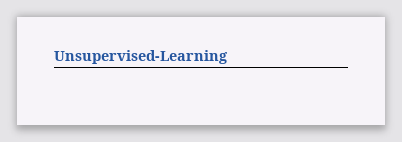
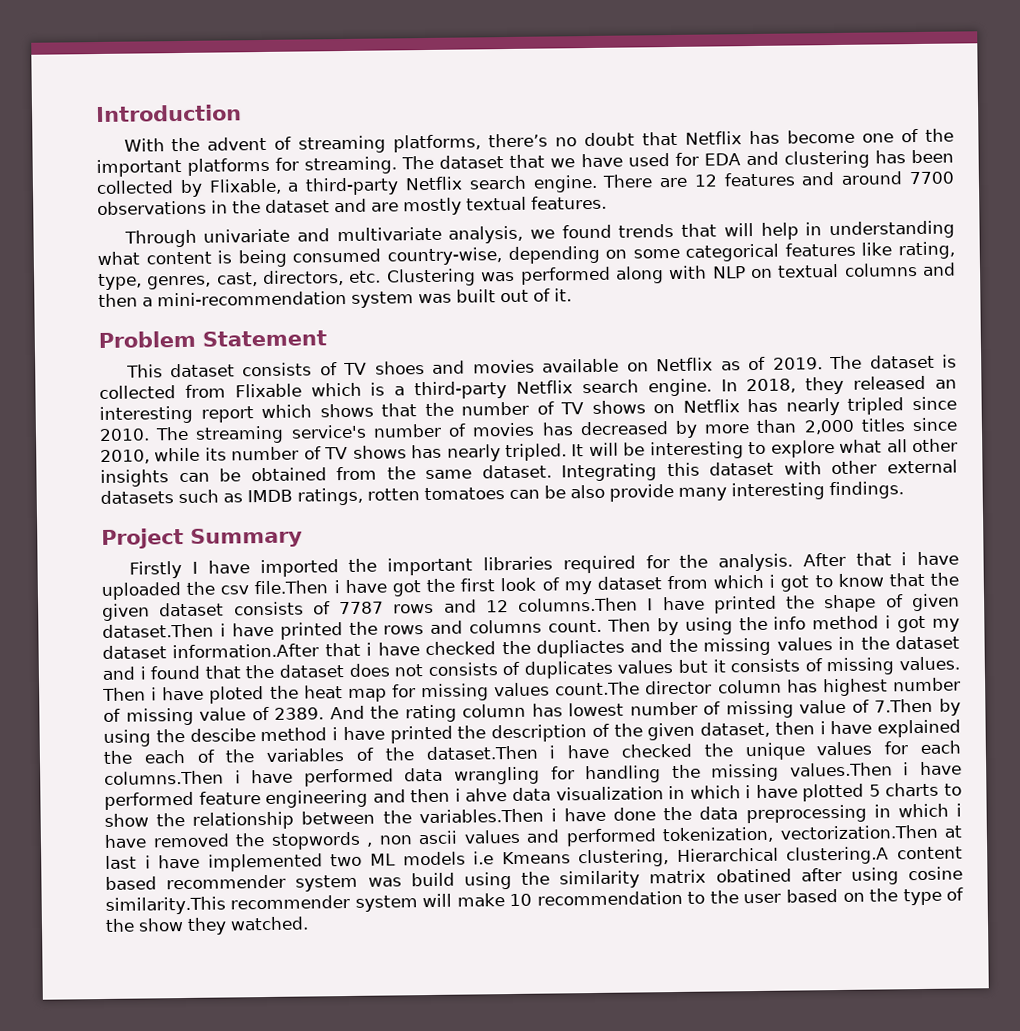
[54,50,228,64] Unsupervised-Learning -> [95,104,242,123] [123,128,954,154] [96,149,955,178] [96,171,955,198] [97,195,607,216] [123,220,955,248] [97,241,956,268] [98,262,957,291] [98,288,572,308] [98,330,327,349] [125,354,958,378] [99,375,957,400] [99,396,957,425] [99,417,957,444] [100,438,959,465] [100,459,959,487] [100,481,904,506] [101,527,303,549] [128,551,960,579] [101,572,959,600] [102,593,960,621] [102,615,960,640] [102,635,961,659] [102,656,961,680] [102,677,961,704] [103,698,961,726] [103,719,961,747] [103,740,961,764] [104,761,963,787] [104,782,962,810] [104,803,962,830] [104,824,962,850] [105,846,964,872] [105,866,963,892] [105,887,964,915] [105,916,309,935] Introduction // With the advent of streaming platforms, there’s no doubt that Netflix has become one of the important platforms for streaming. The dataset that we have used for EDA and clustering has been collected by Flixable, a third-party Netflix search engine. There are 12 features and around 7700 observations in the dataset and are mostly textual features. // Through univariate and multivariate analysis, we found trends that will help in understanding what content is being consumed country-wise, depending on some categorical features like rating, type, genres, cast, directors, etc. Clustering was performed along with NLP on textual columns and then a mini-recommendation system was built out of it. // Problem Statement // This dataset consists of TV shoes and movies available on Netflix as of 2019. The dataset is collected from Flixable which is a third-party Netflix search engine. In 2018, they released an interesting report which shows that the number of TV shows on Netflix has nearly tripled since 2010. The streaming service's number of movies has decreased by more than 2,000 titles since 2010, while its number of TV shows has nearly tripled. It will be interesting to explore what all other insights can be obtained from the same dataset. Integrating this dataset with other external datasets such as IMDB ratings, rotten tomatoes can be also provide many interesting findings. // Project Summary // Firstly I have imported the important libraries required for the analysis. After that i have uploaded the csv file.Then i have got the first look of my dataset from which i got to know that the given dataset consists of 7787 rows and 12 columns.Then I have printed the shape of given dataset.Then i have printed the rows and columns count. Then by using the info method i got my dataset information.After that i have checked the dupliactes and the missing values in the dataset and i found that the dataset does not consists of duplicates values but it consists of missing values. Then i have ploted the heat map for missing values count.The director column has highest number of missing value of 2389. And the rating column has lowest number of missing value of 7.Then by using the descibe method i have printed the description of the given dataset, then i have explained the each of the variables of the dataset.Then i have checked the unique values for each columns.Then i have performed data wrangling for handling the missing values.Then i have performed feature engineering and then i ahve data visualization in which i have plotted 5 charts to show the relationship between the variables.Then i have done the data preprocessing in which i have removed the stopwords , non ascii values and performed tokenization, vectorization.Then at last i have implemented two ML models i.e Kmeans clustering, Hierarchical clustering.A content based recommender system was build using the similarity matrix obatined after using cosine similarity.This recommender system will make 10 recommendation to the user based on the type of the show they watched.

